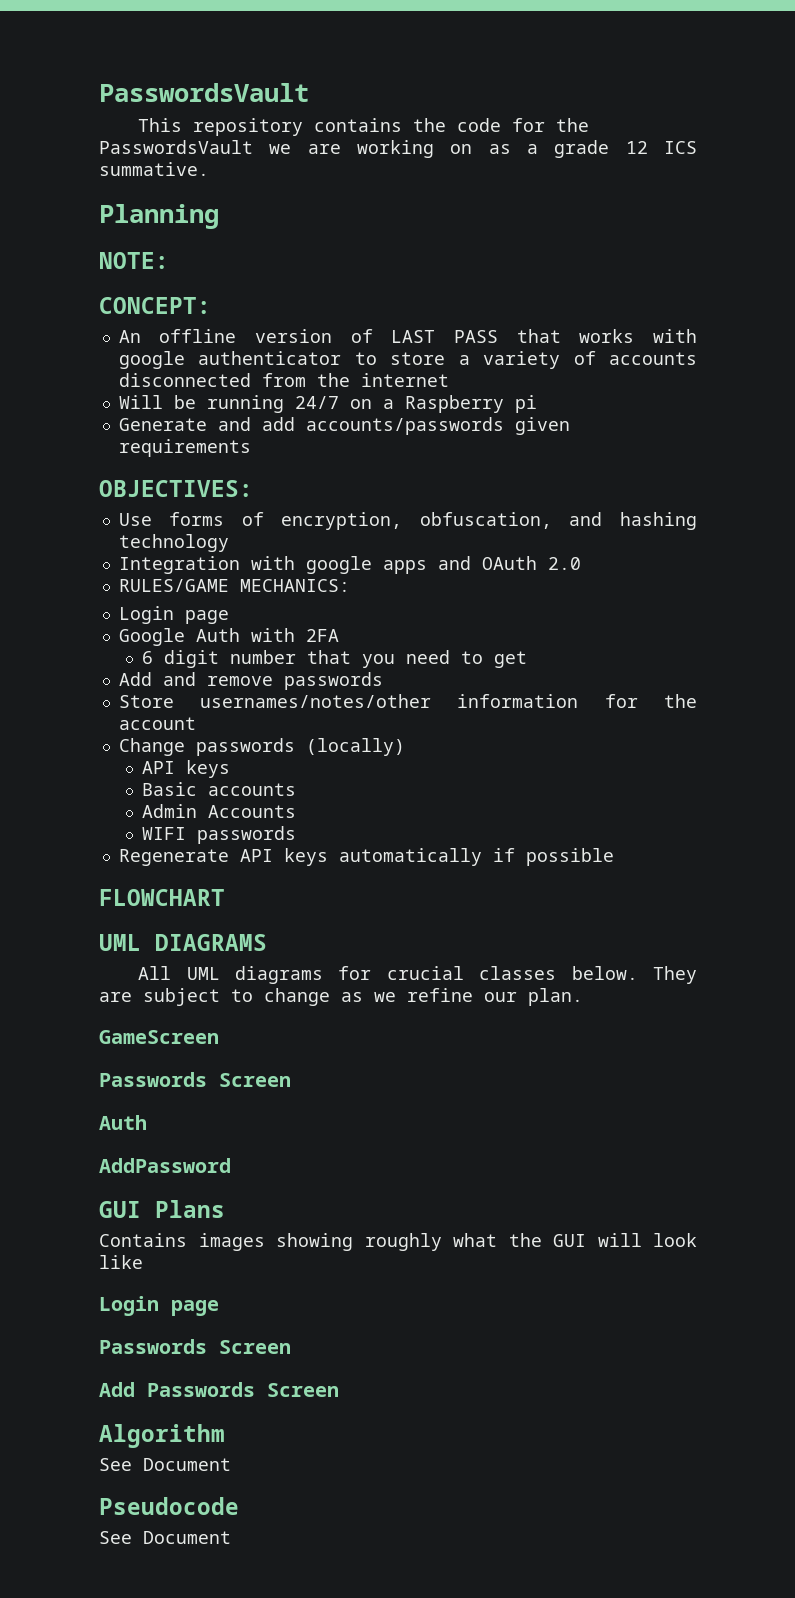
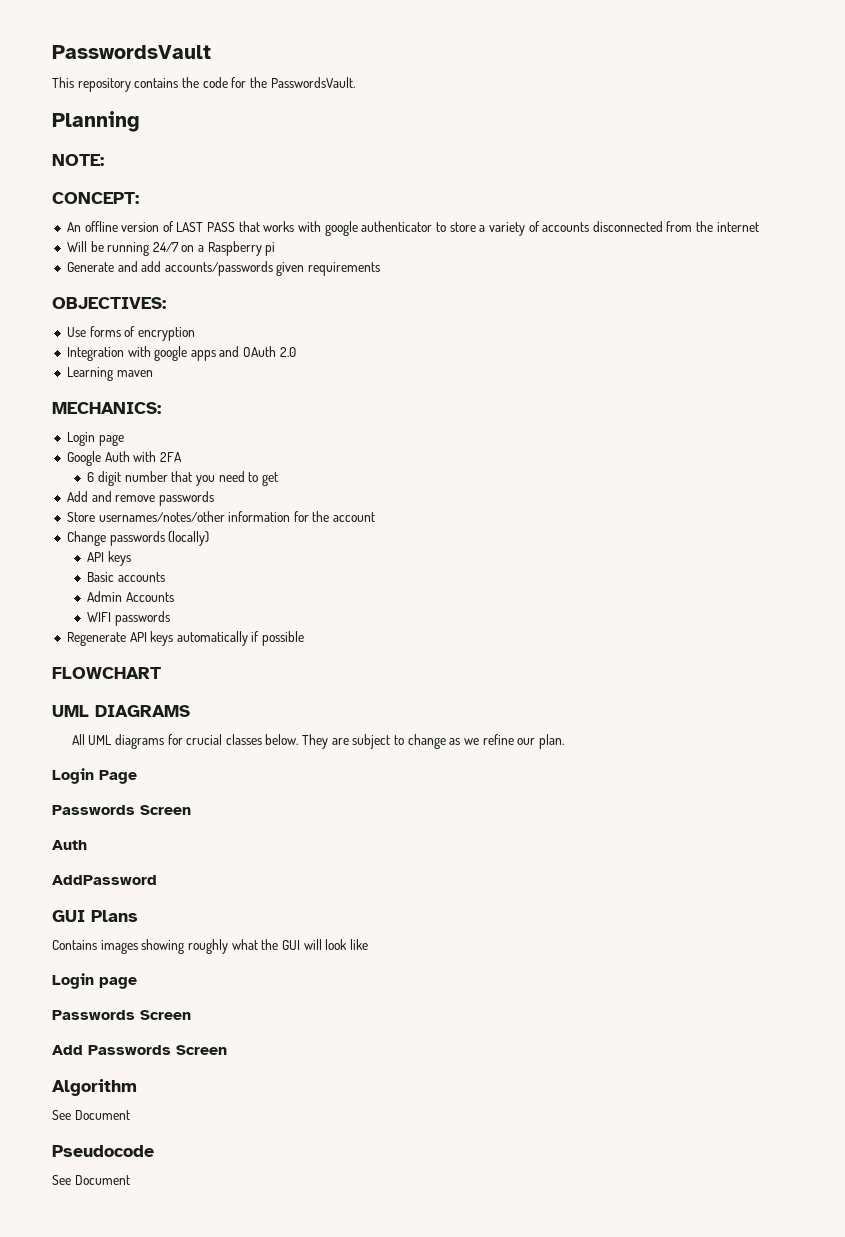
[99,140,697,158] [99,162,209,176] PasswordsVault we are working on as a grade 12 ICS summative. -> [270,77,355,88] PasswordsVault.
[281,512,697,530] [118,534,229,552] encryption, obfuscation, and hashing technology -> [137,327,195,341] encryption
[118,579,229,592] RULES/GAME -> [66,367,153,381] Learning maven //
[99,1030,219,1044] GameScreen -> [52,768,137,784] Login Page

